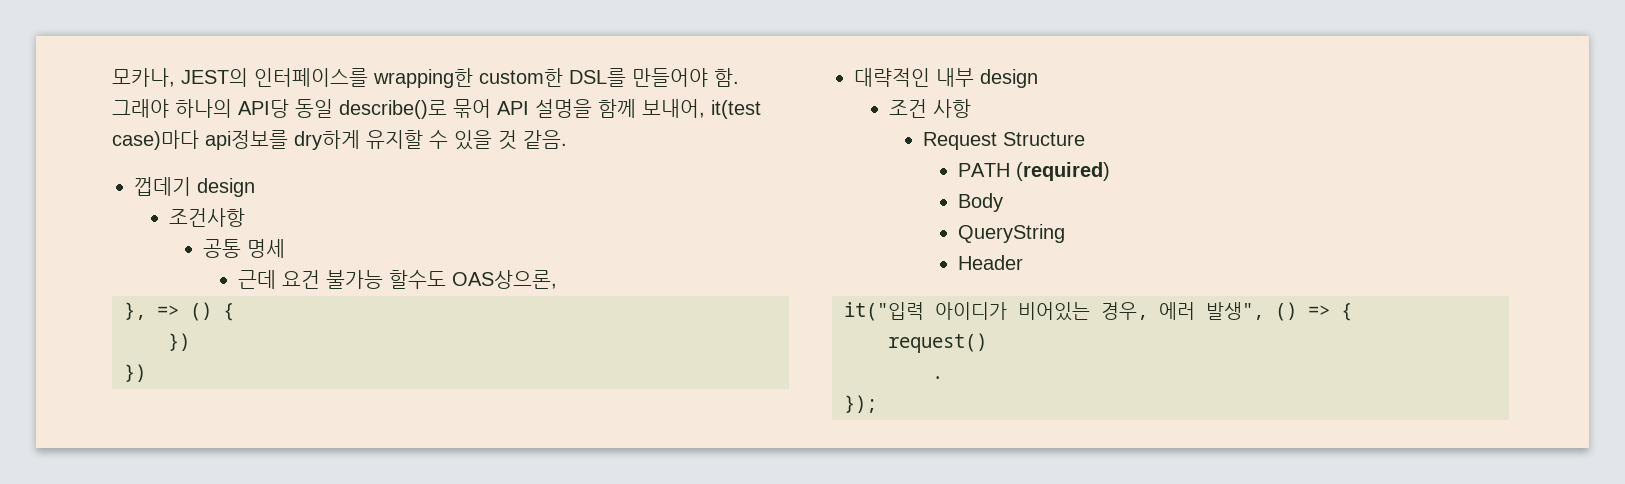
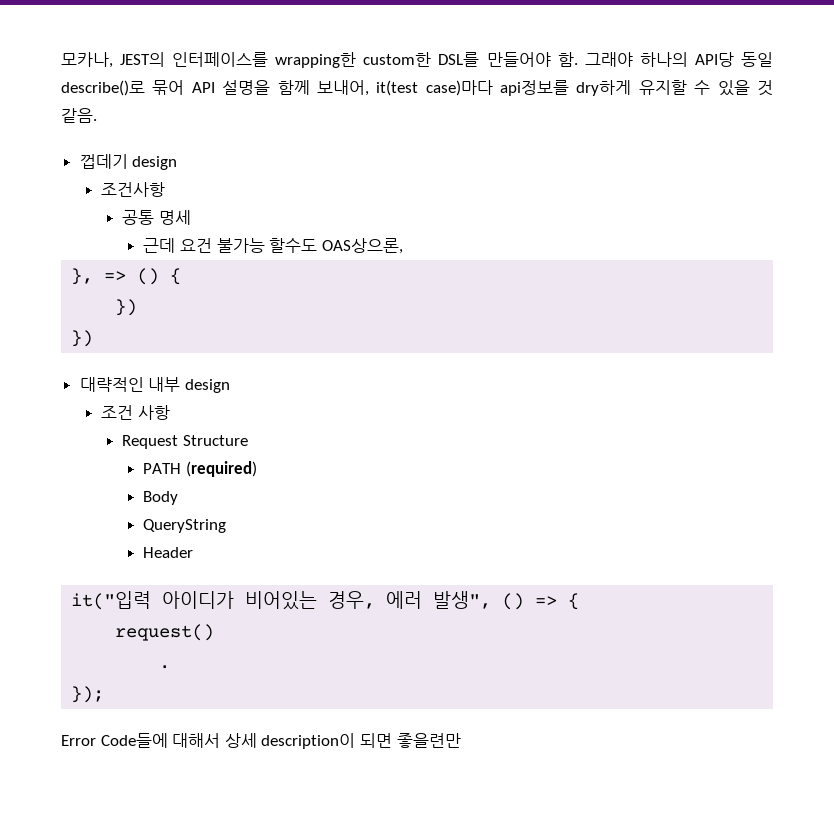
(877, 404) none -> [61,733,461,749] // Error Code들에 대해서 상세 description이 되면 좋을련만

